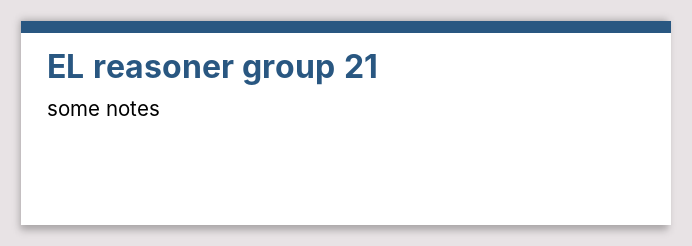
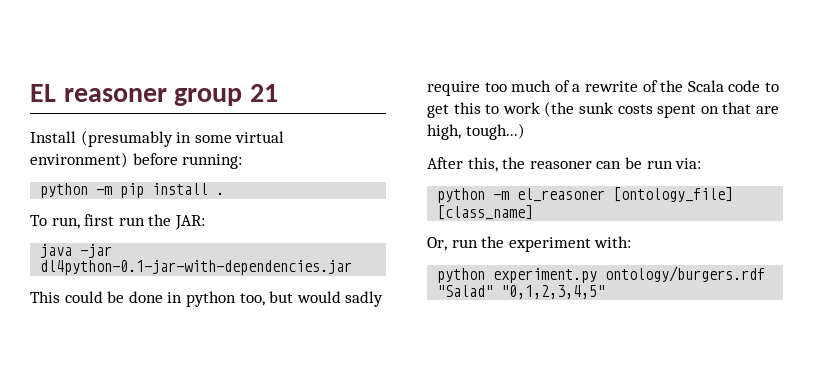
[47,101,160,116] some notes -> [30,130,285,147] [30,152,243,169] [40,183,225,198] [30,214,205,230] [40,244,113,258] [40,260,353,275] [30,291,384,307] [427,80,779,96] [427,101,779,118] [427,123,525,140] [427,157,702,172] [437,187,734,203] [437,205,534,220] [427,236,632,252] [437,266,766,283] [437,285,606,299] Install (presumably in some virtual environment) before running: // python -m pip install . // To run, first run the JAR: // java -jar dl4python-0.1-jar-with-dependencies.jar // This could be done in python too, but would sadly require too much of a rewrite of the Scala code to get this to work (the sunk costs spent on that are high, tough...) // After this, the reasoner can be run via: // python -m el_reasoner [ontology_file] [class_name] // Or, run the experiment with: // python experiment.py ontology/burgers.rdf "Salad" "0,1,2,3,4,5"

